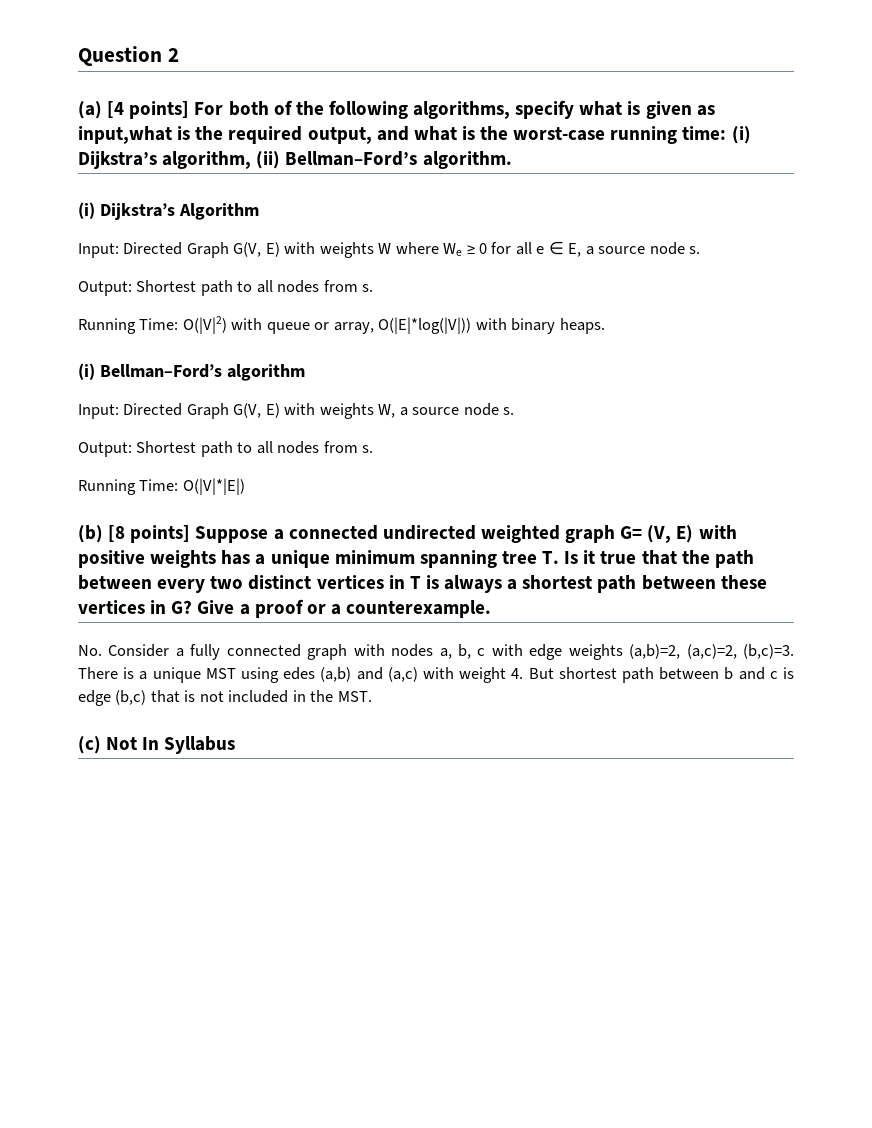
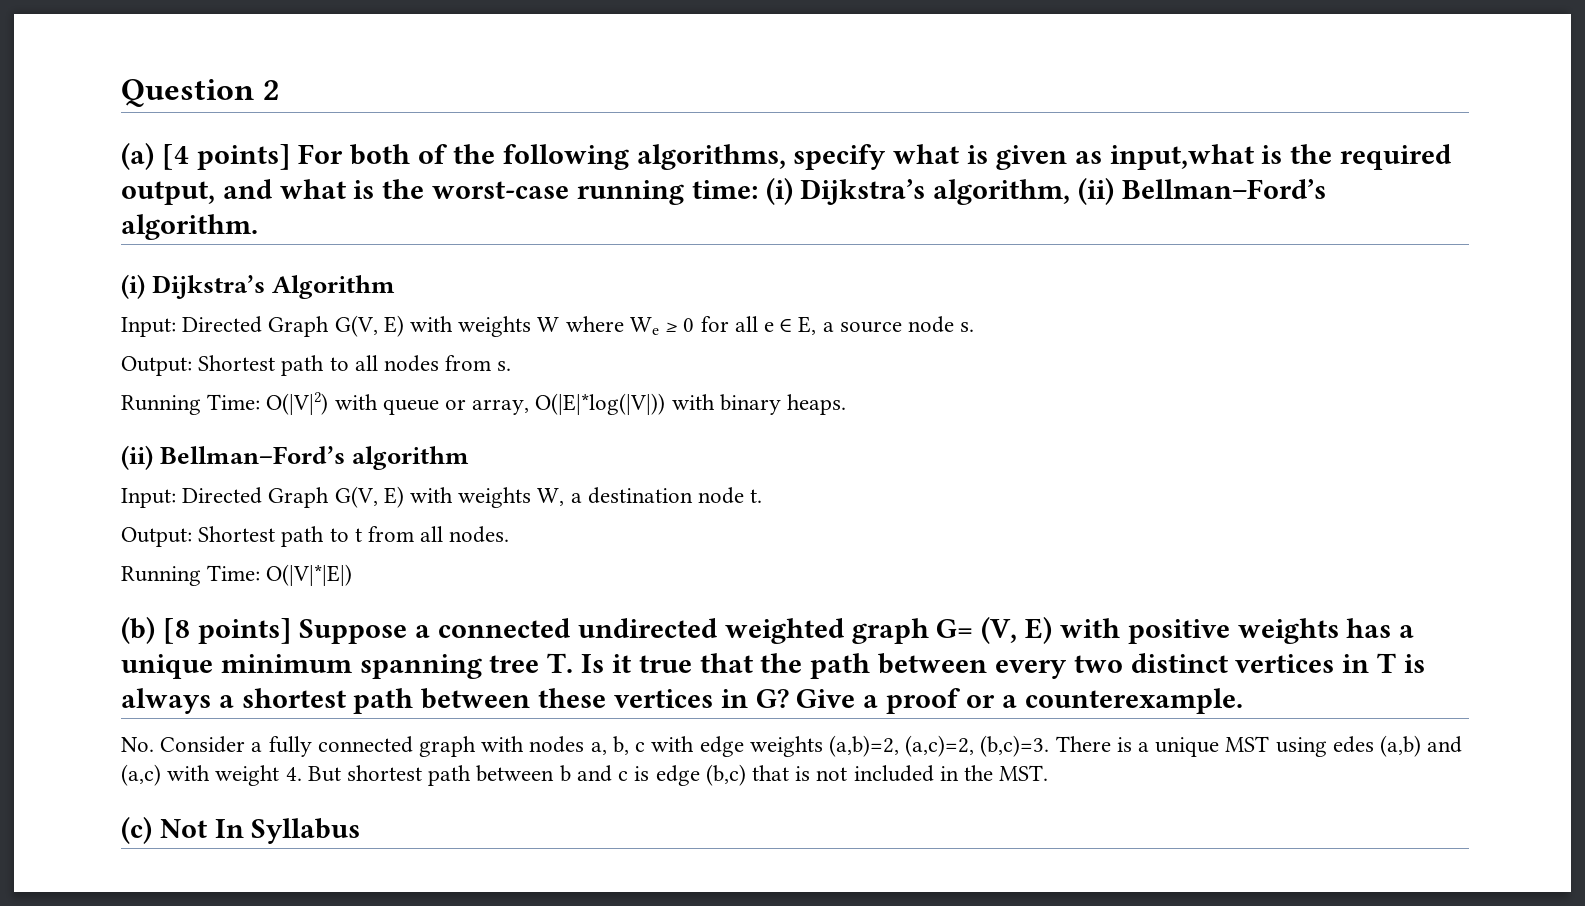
[78,363,95,380] (i) -> [121,445,153,470] (ii)
[412,403,515,416] [78,441,374,457] source node s. // Output: Shortest path to all nodes from s. -> [587,487,763,504] [121,526,510,547] destination node t. // Output: Shortest path to t from all nodes.

